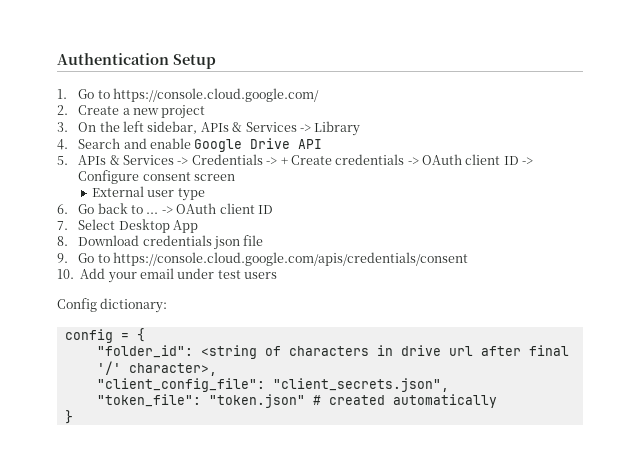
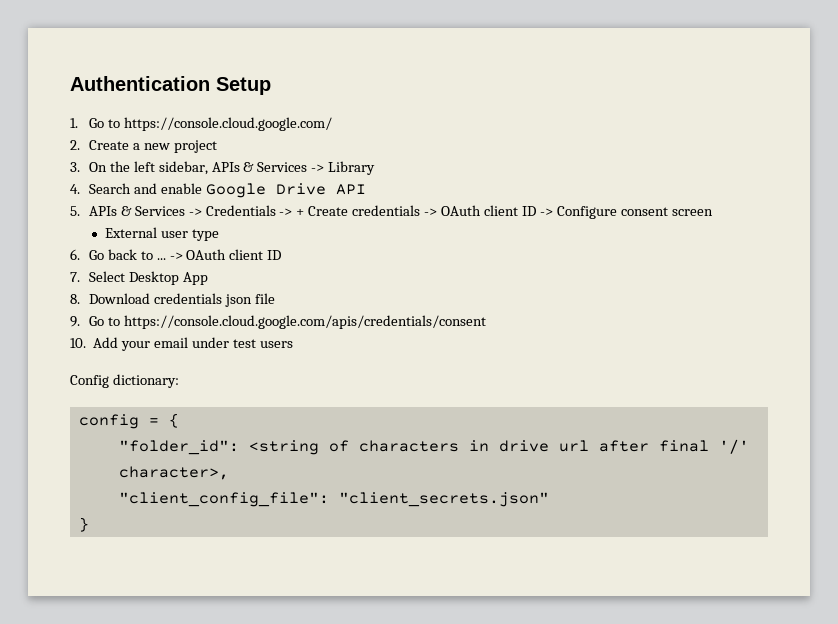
[272,378,449,392] [96,394,497,408] "client_secrets.json", // "token_file": "token.json" # created automatically -> [338,492,549,507] "client_secrets.json"

